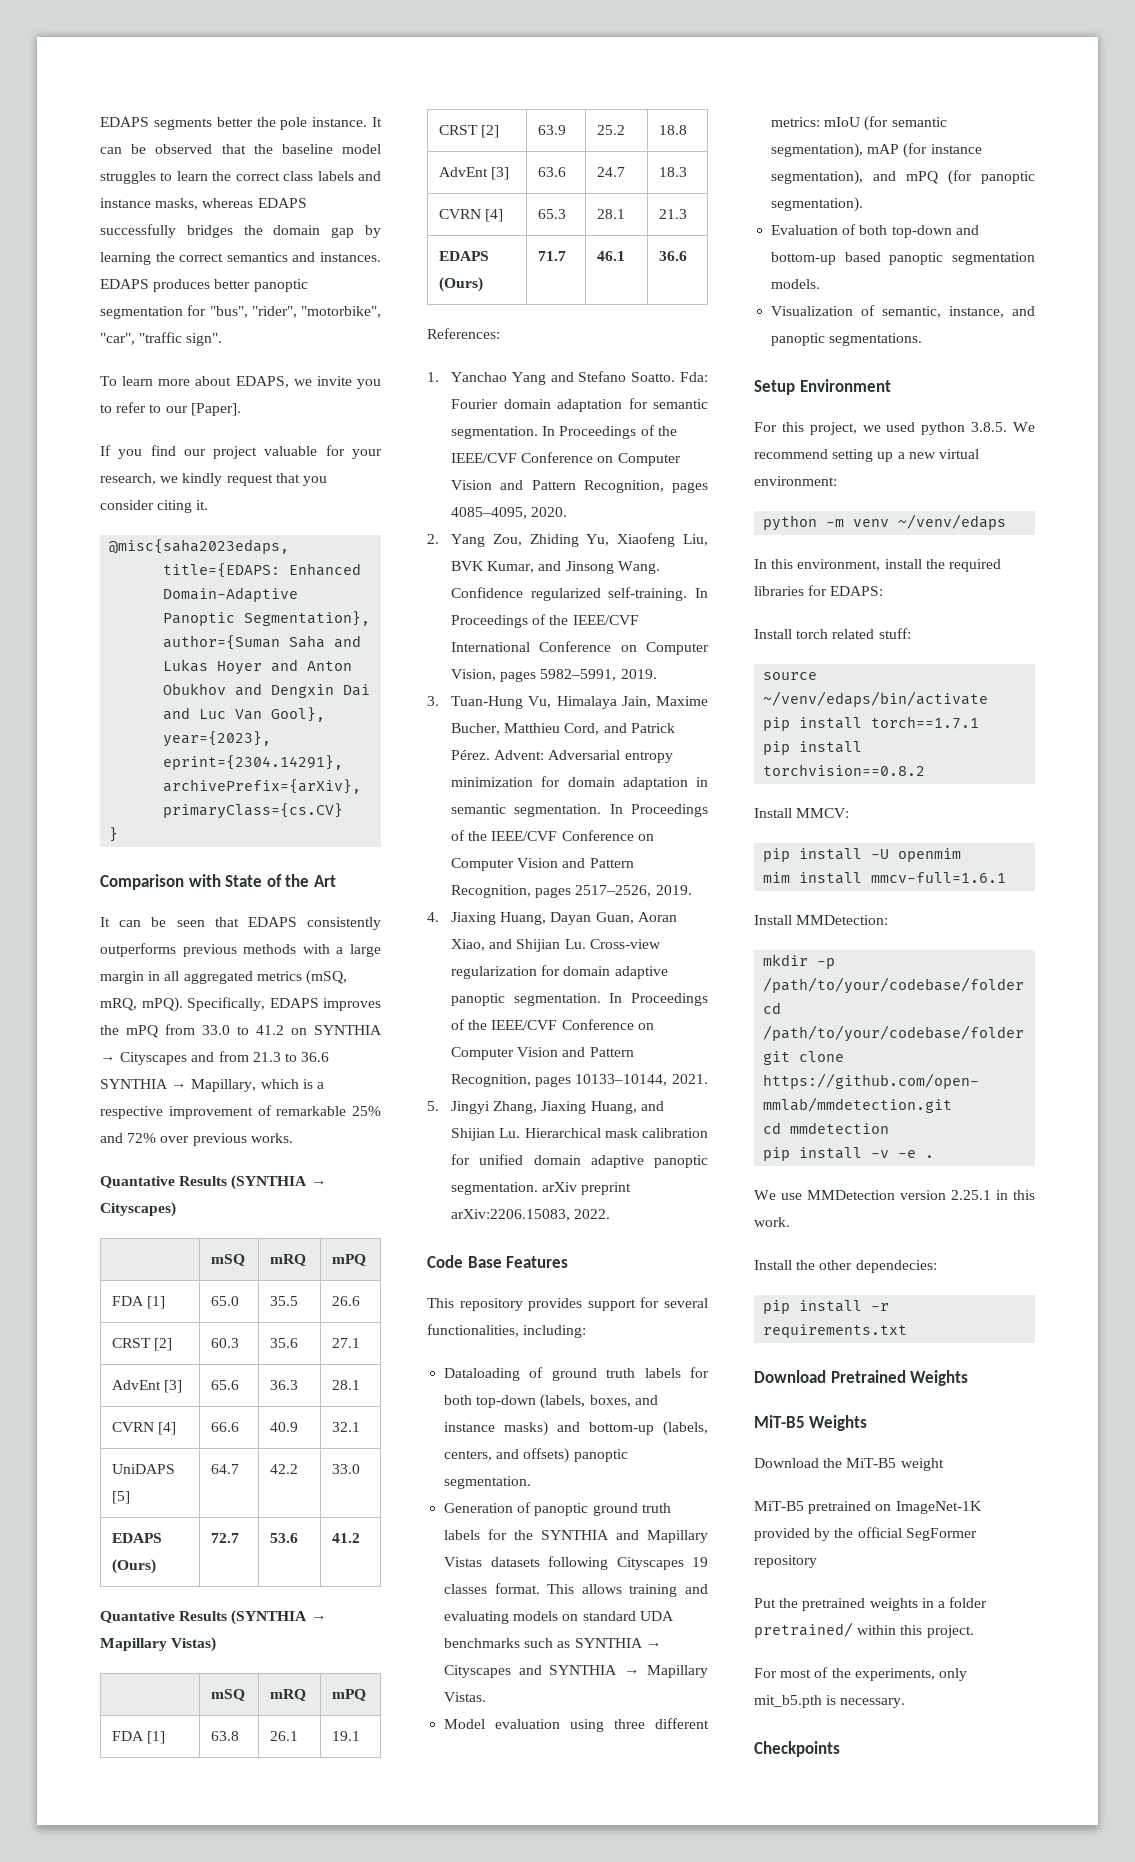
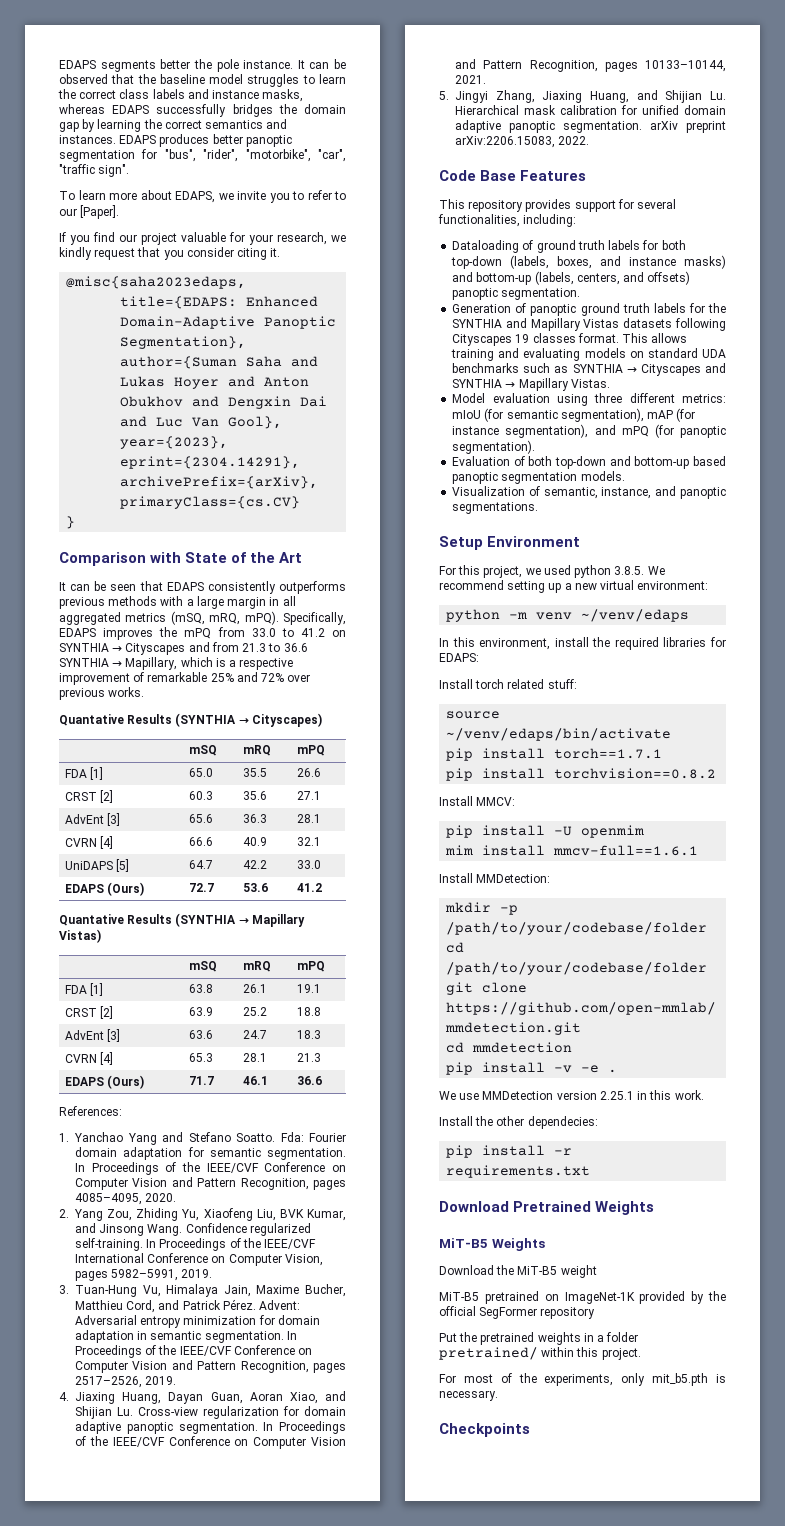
[871,872,1007,883] mmcv-full=1.6.1 -> [553,845,699,856] mmcv-full==1.6.1

